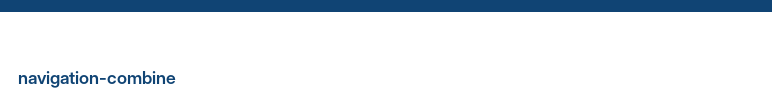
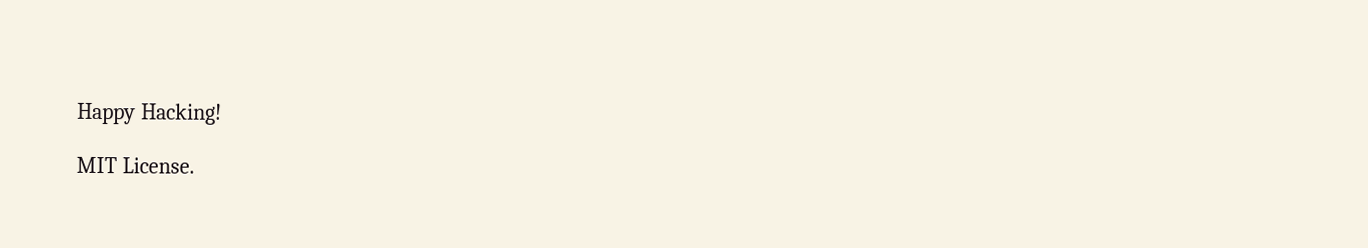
[18,71,176,88] navigation-combine -> [76,102,222,125] [76,156,195,174] Happy Hacking! // MIT License.

